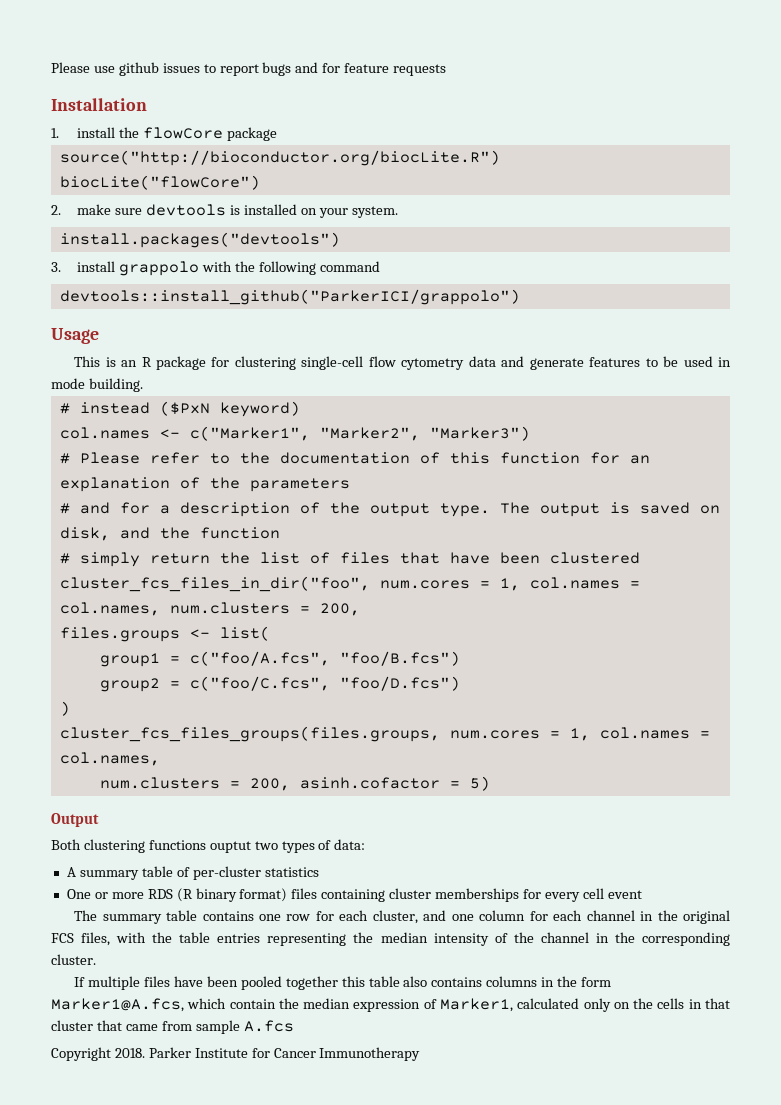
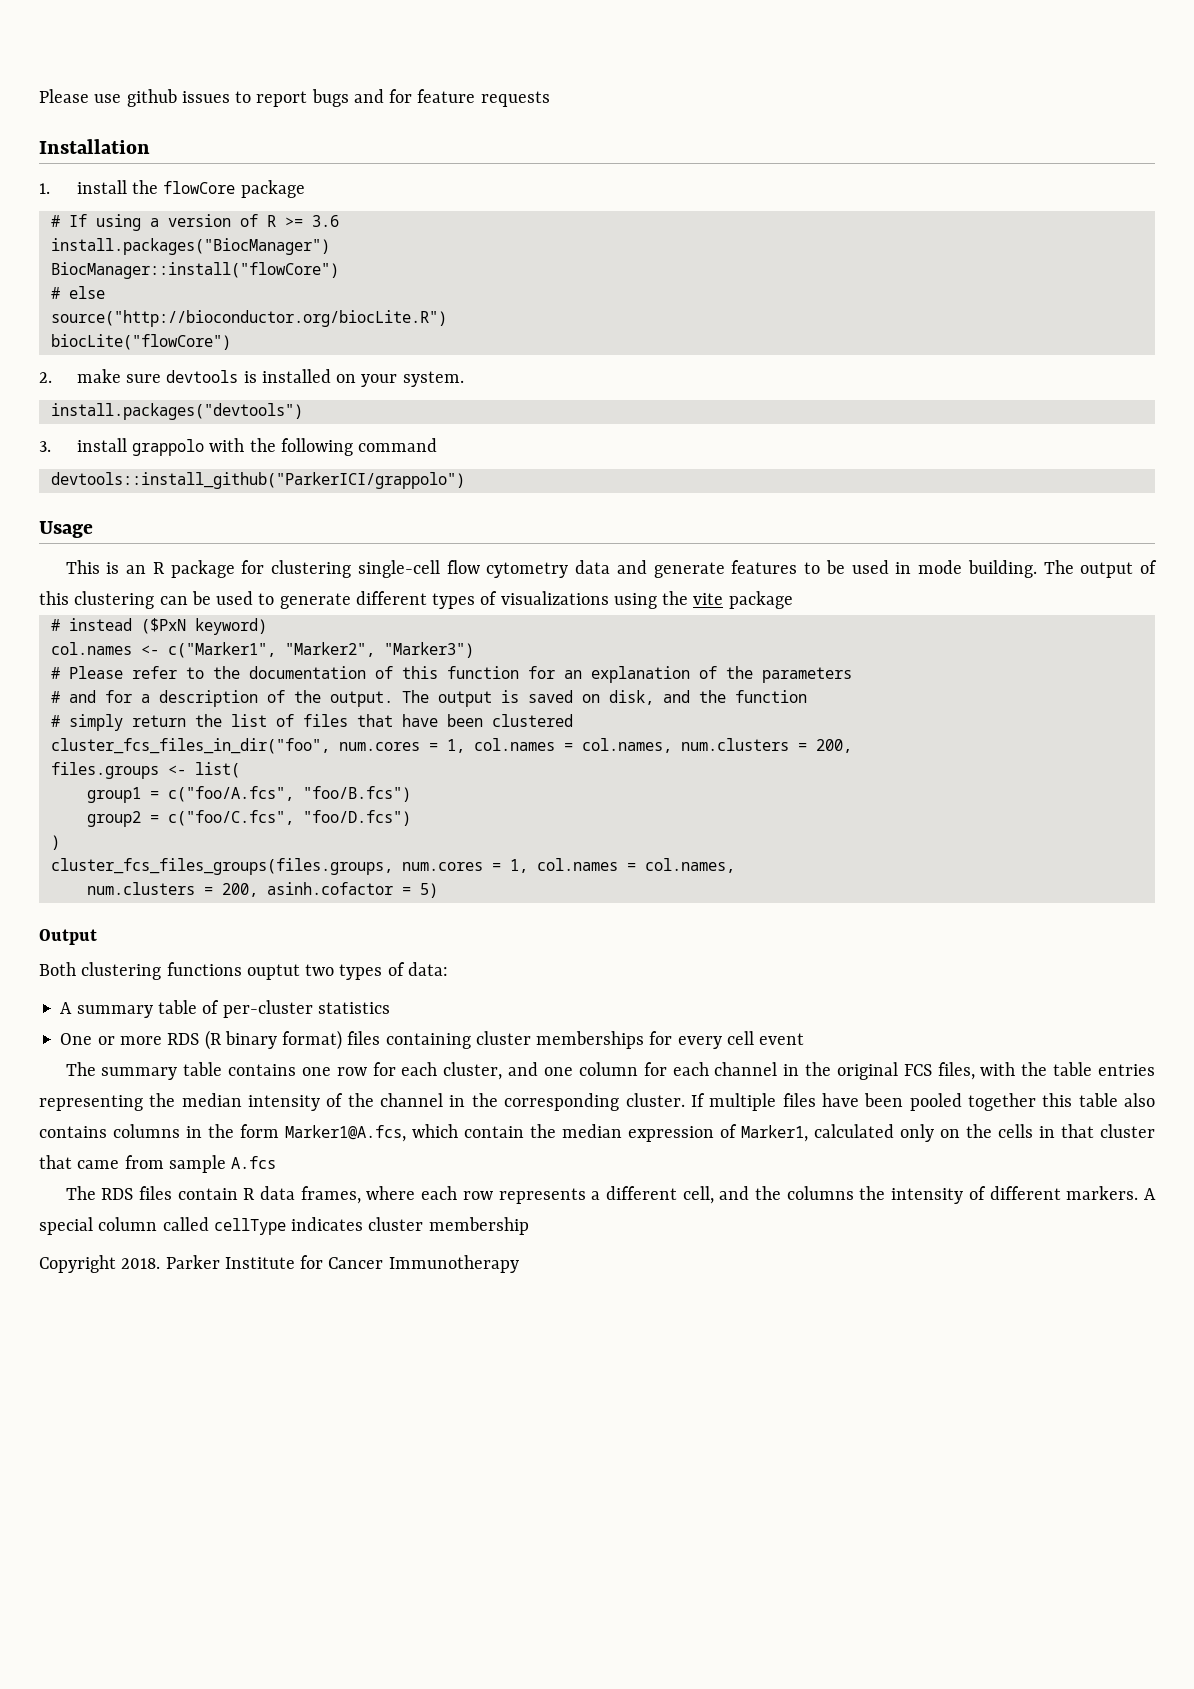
(278, 134) none -> [50,214,339,231] [50,238,330,255] [50,262,339,279] [50,286,105,299] // # If using a version of R >= 3.6 // install.packages("BiocManager") // BiocManager::install("flowCore") // # else
(143, 385) none -> [1043,560,1157,578] [39,591,793,609] The output of this clustering can be used to generate different types of visualizations using the vite package
[369,503,490,517] output type. -> [329,691,393,707] output.
(96, 959) // -> (685, 1100) none
(294, 1026) none -> [65,1186,1157,1204] [39,1217,529,1235] // The RDS files contain R data frames, where each row represents a different cell, and the columns the intensity of different markers. A special column called cellType indicates cluster membership

